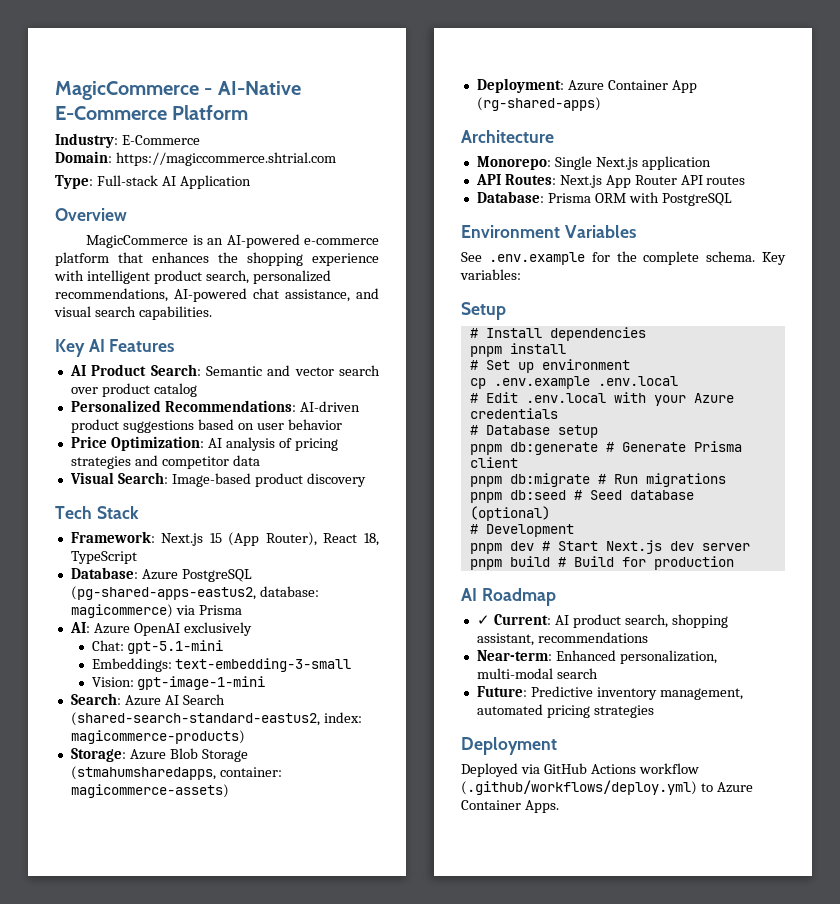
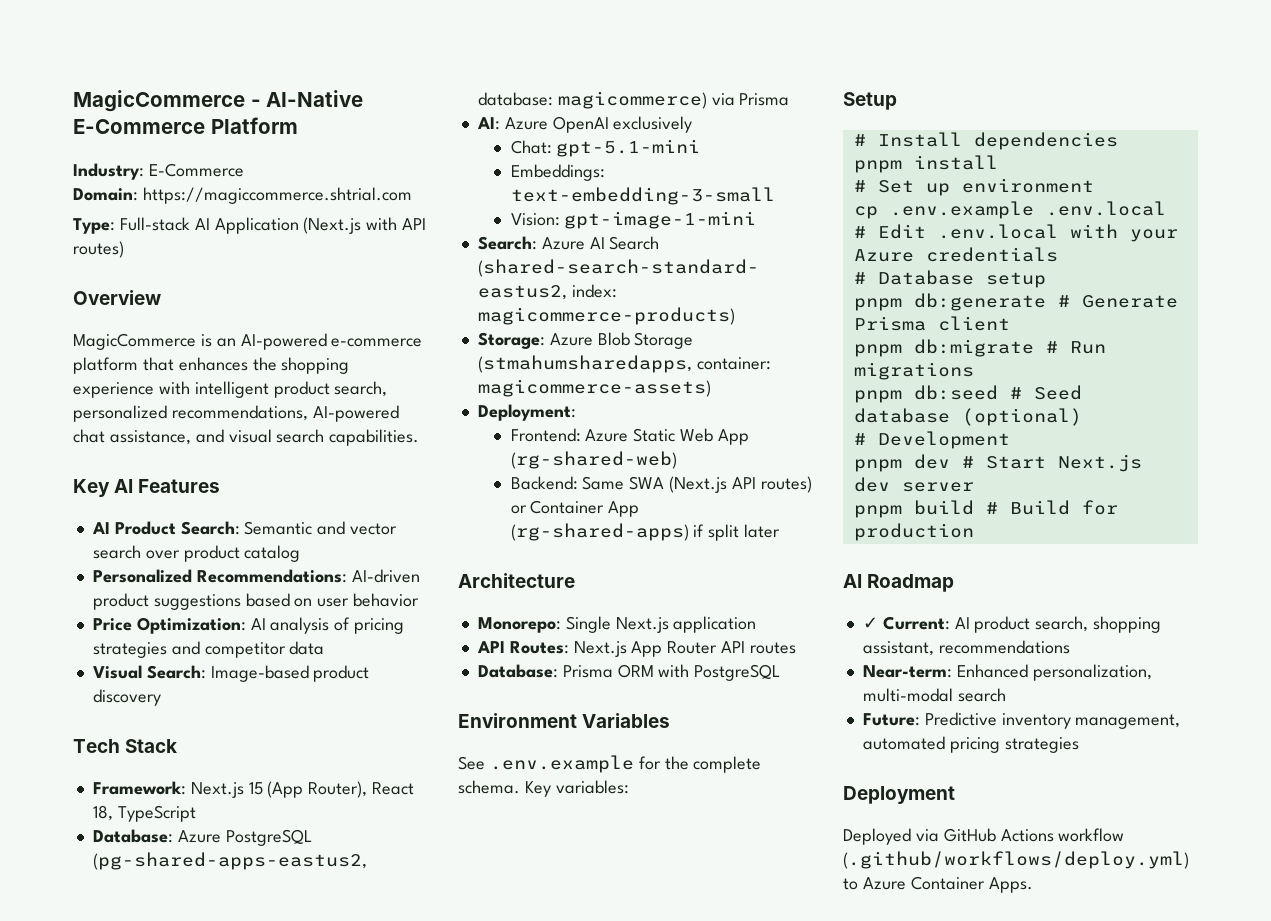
(251, 182) none -> [303,217,427,234] [73,241,124,258] (Next.js with API routes)
[567,80,604,91] Azure -> [510,428,750,445] [510,451,677,469] [510,476,812,493] [510,505,527,514] // Frontend: Azure Static Web App (rg-shared-web) // Backend: Same SWA (Next.js API routes) or
(601, 104) none -> [693,524,781,541] if split later

